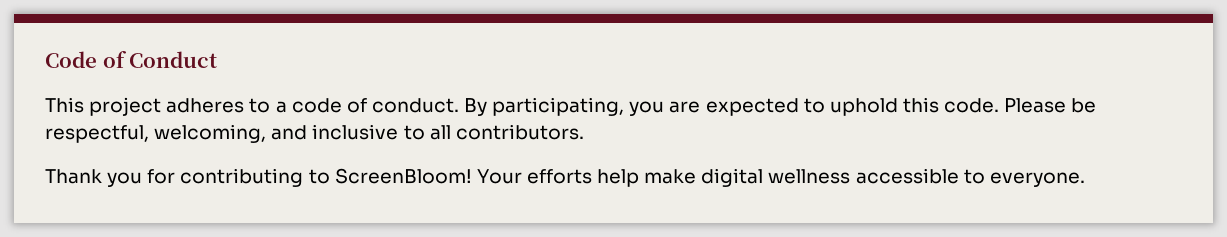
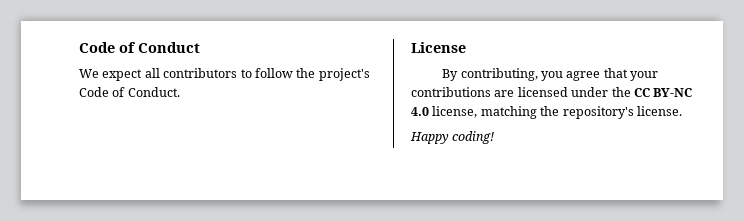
[45,97,1097,116] [45,124,584,143] [45,168,1085,187] This project adheres to a code of conduct. By participating, you are expected to uphold this code. Please be respectful, welcoming, and inclusive to all contributors. // Thank you for contributing to ScreenBloom! Your efforts help make digital wellness accessible to everyone. -> [79,68,370,81] [79,87,180,97] [411,42,466,53] [442,68,659,81] [411,87,693,97] [411,106,682,119] [410,131,495,144] We expect all contributors to follow the project's Code of Conduct. // License // By contributing, you agree that your contributions are licensed under the CC BY-NC 4.0 license, matching the repository's license. // Happy coding!

